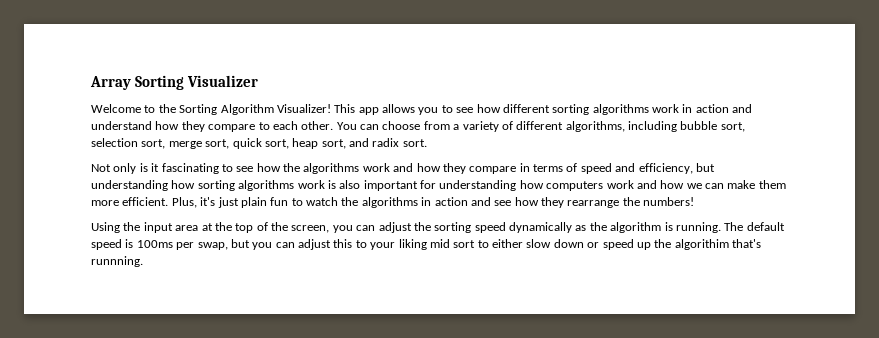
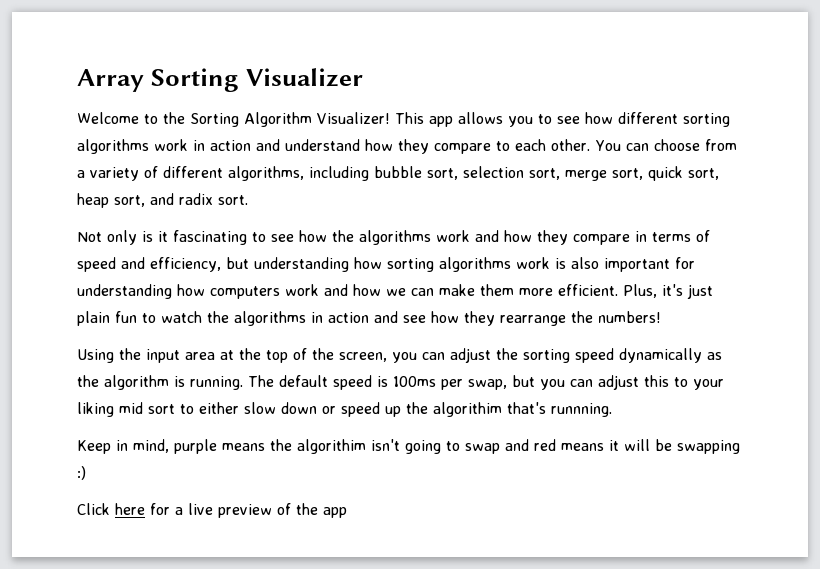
(143, 261) none -> [77,439,740,454] [77,466,86,480] [77,503,347,518] // Keep in mind, purple means the algorithim isn't going to swap and red means it will be swapping :) // Click here for a live preview of the app

